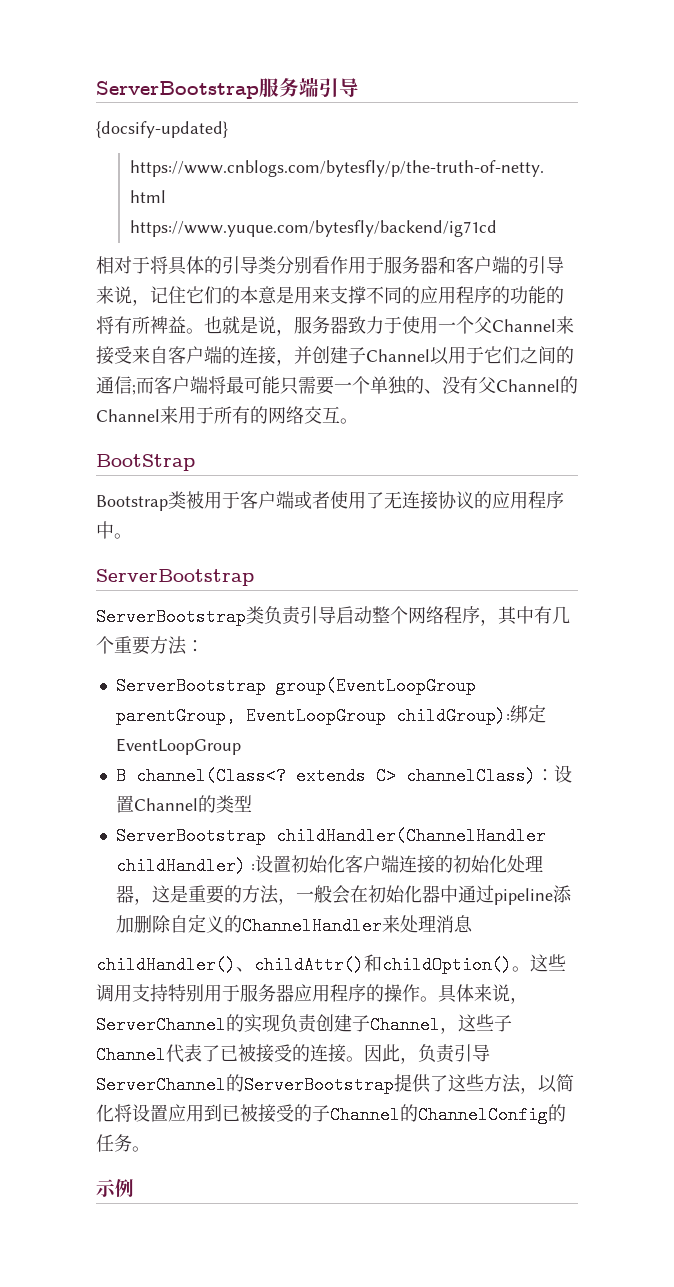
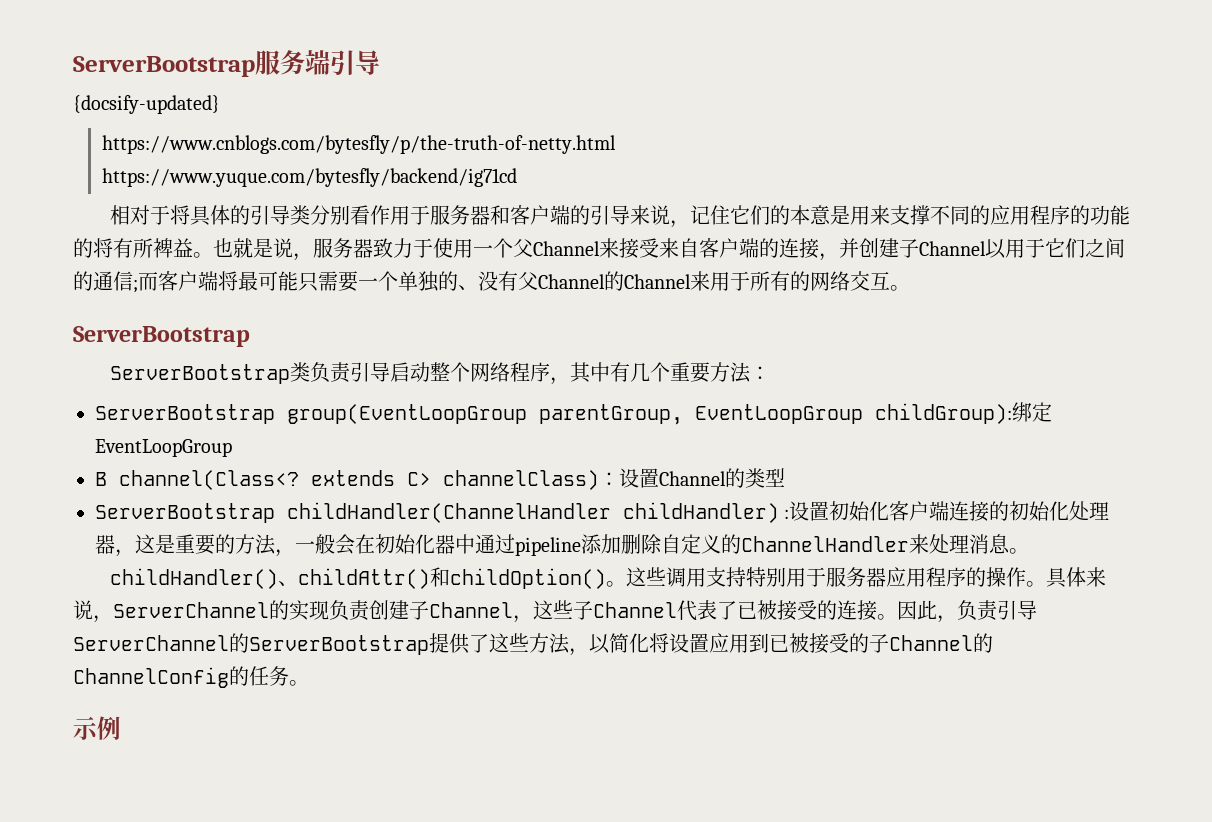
[96,454,195,471] [96,491,564,511] [96,521,132,539] // BootStrap // Bootstrap类被用于客户端或者使用了无连接协议的应用程序中。 -> (910, 288) none
(473, 924) none -> [1009,548,1029,554] 。

